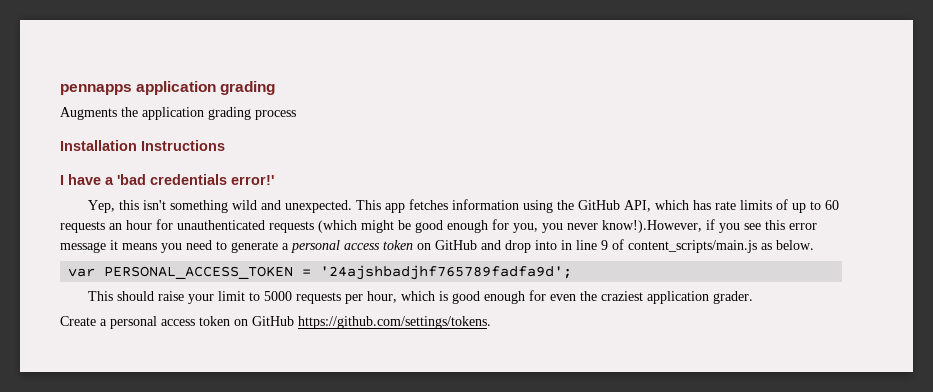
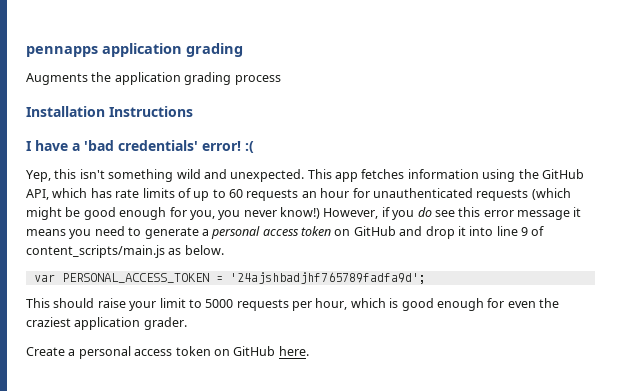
[150,174,274,185] credentials error!' -> [118,140,254,153] credentials' error! :(
[602,220,702,233] know!).However, -> [280,207,379,219] know!) However,
(740, 228) none -> [417,207,432,217] do
[535,240,572,250] into in -> [457,226,494,236] it into
[298,316,491,329] https://github.com/settings/tokens. -> [278,346,309,356] here.

